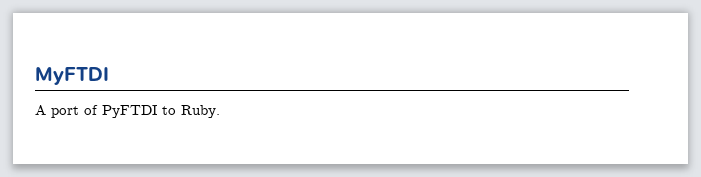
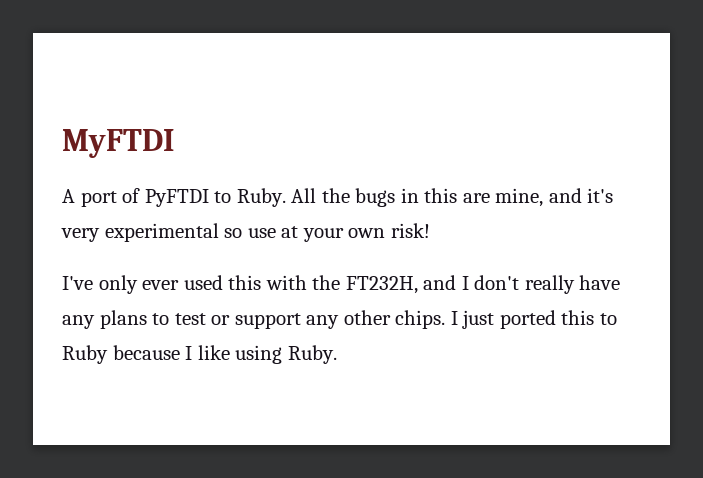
(220, 111) none -> [291,188,614,207] [61,223,430,242] [62,275,621,294] [62,310,617,329] [62,345,337,364] All the bugs in this are mine, and it's very experimental so use at your own risk! // I've only ever used this with the FT232H, and I don't really have any plans to test or support any other chips. I just ported this to Ruby because I like using Ruby.

